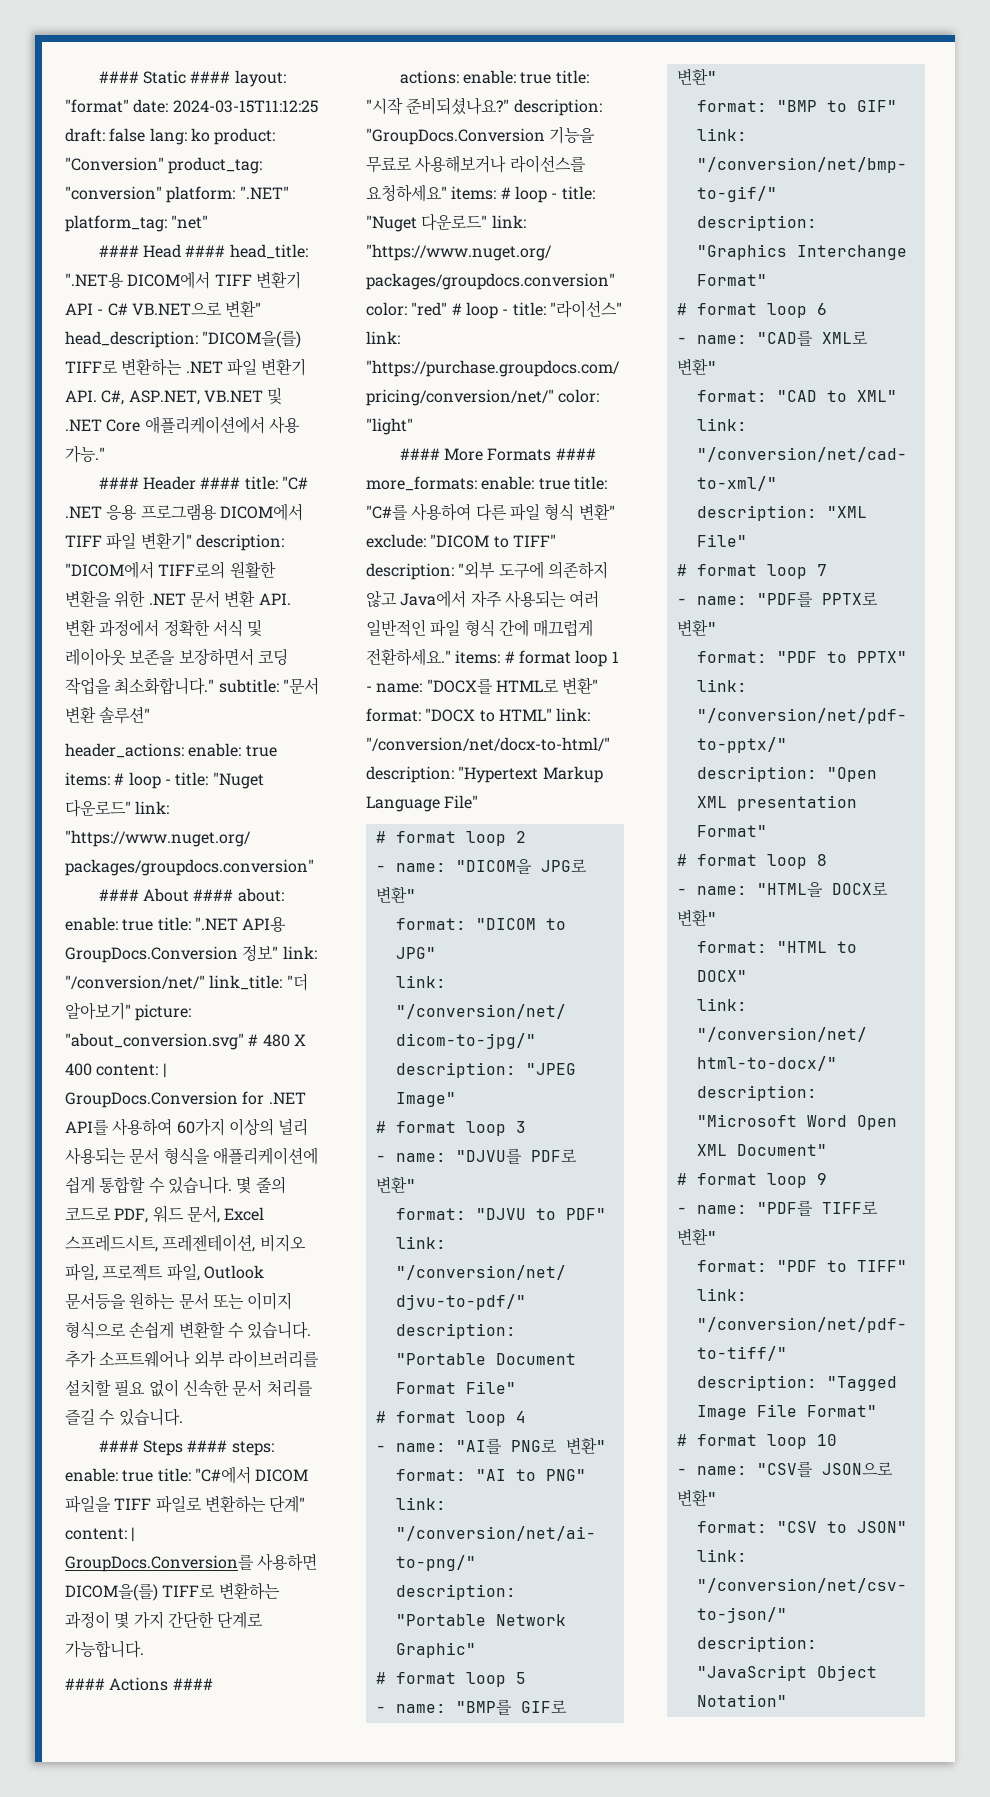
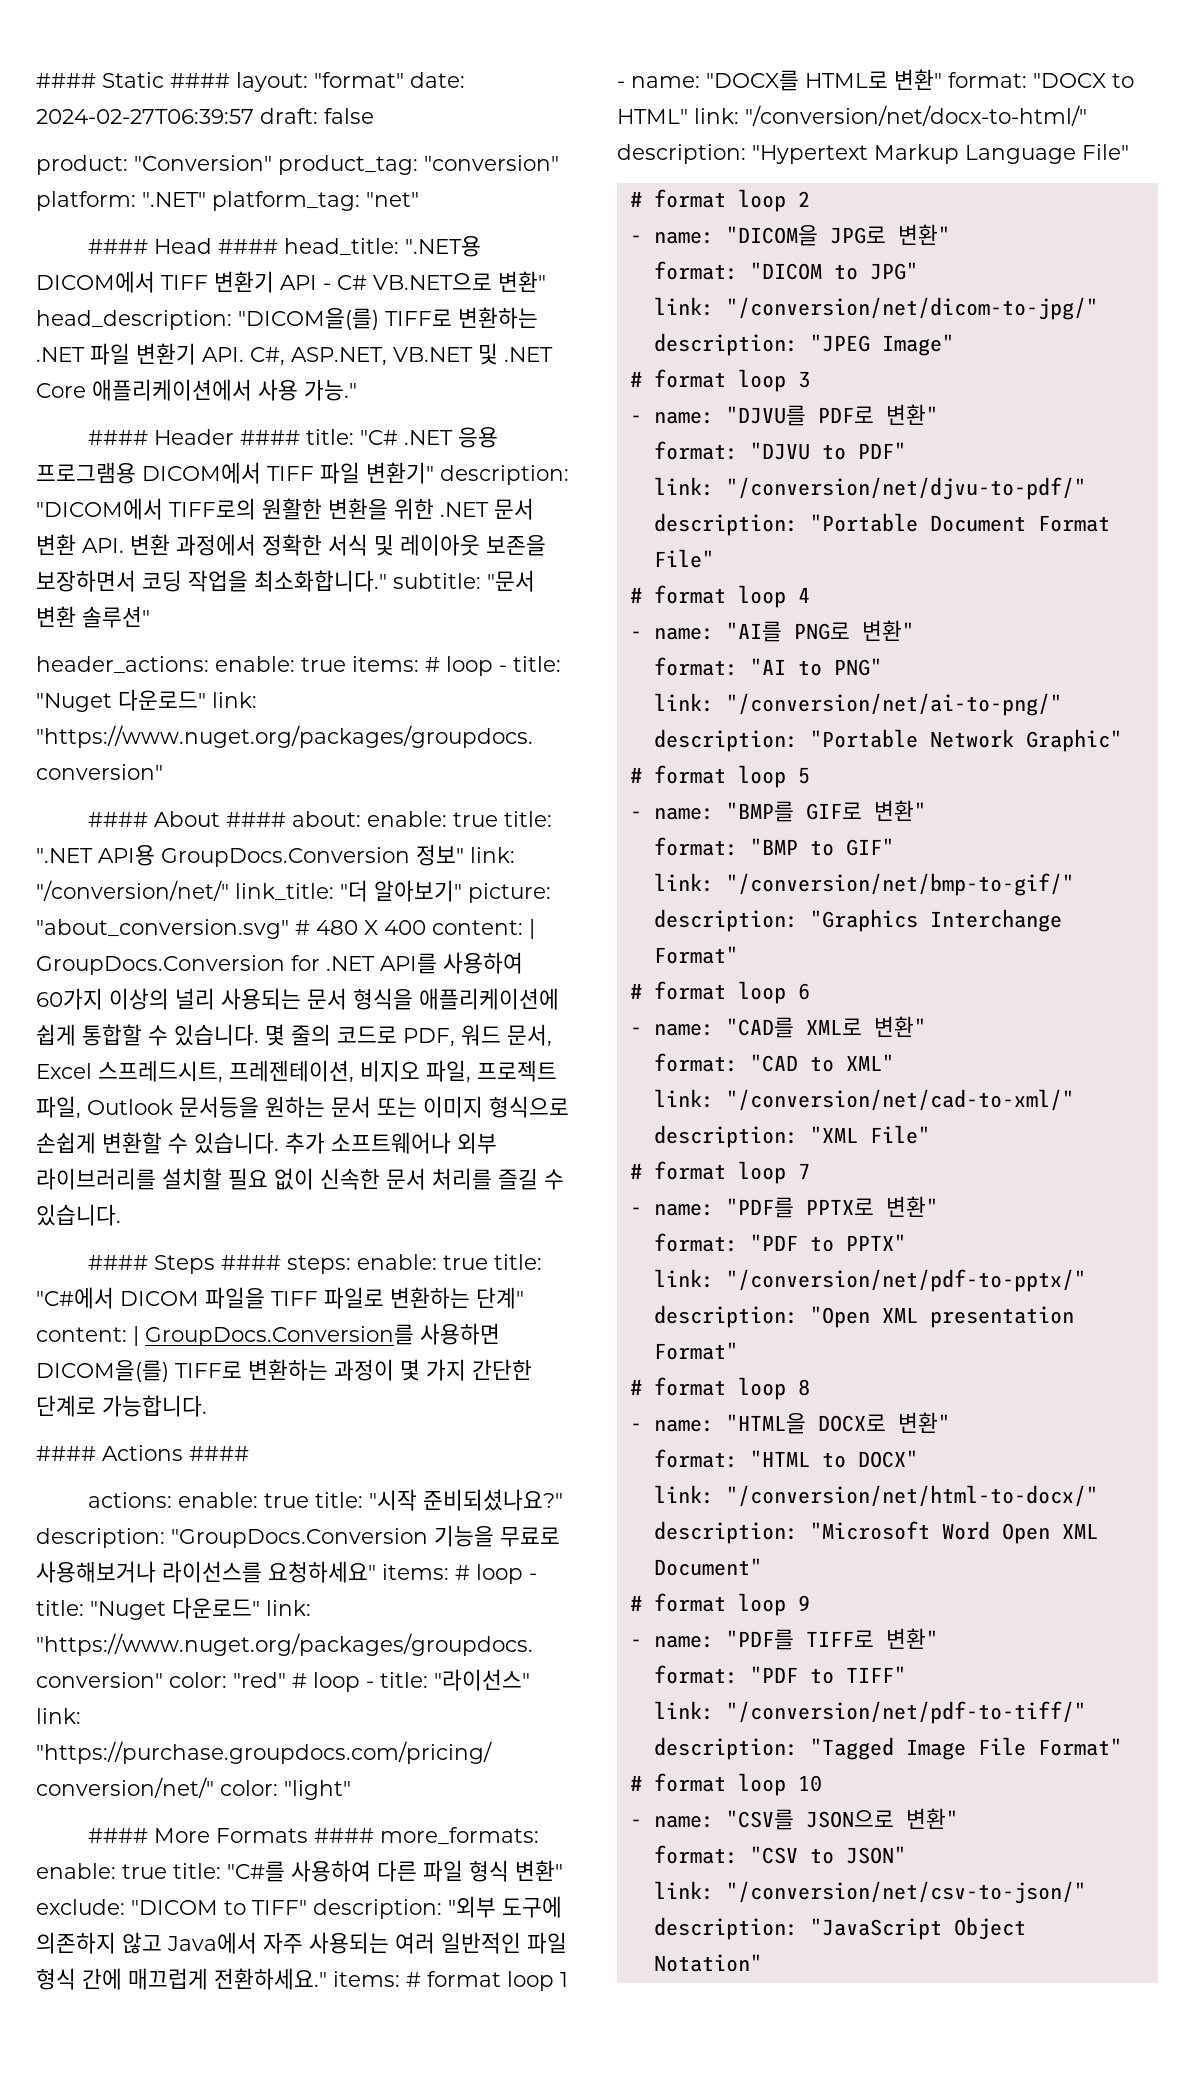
[172,100,318,113] 2024-03-15T11:12:25 -> [36,109,254,124] 2024-02-27T06:39:57
[149,128,210,145] lang: ko -> (374, 116) //

